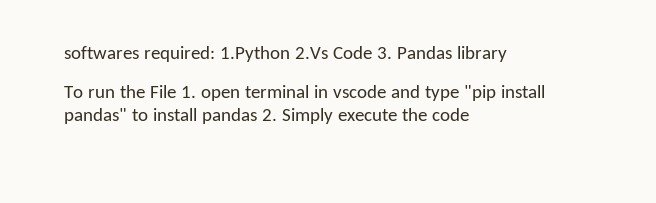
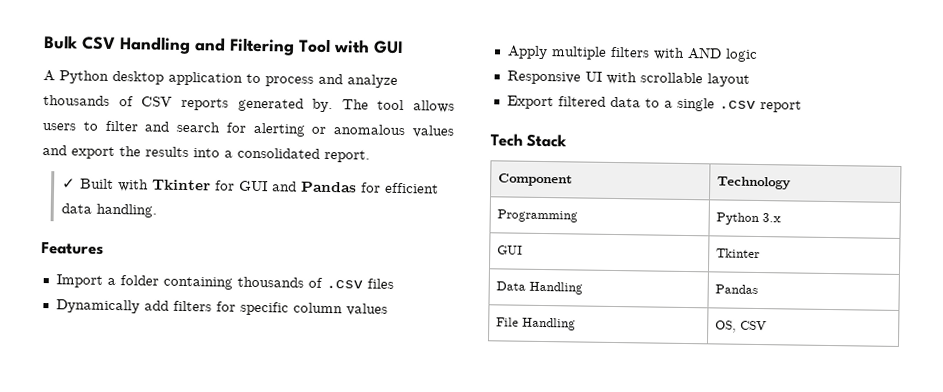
[64,46,507,62] [64,85,545,101] [64,108,469,124] softwares required: 1.Python 2.Vs Code 3. Pandas library // To run the File 1. open terminal in vscode and type "pip install pandas" to install pandas 2. Simply execute the code -> [44,35,404,56] [43,70,398,88] [43,95,455,113] [42,120,454,138] [42,145,370,163] [61,178,439,194] [60,203,157,218] [41,241,104,255] [55,274,394,290] [55,299,388,316] [506,45,758,62] [506,70,750,87] [506,95,802,113] [490,133,568,148] [497,173,573,187] [716,176,791,190] [496,209,578,223] [715,212,781,226] [496,245,523,255] [715,248,760,259] [495,281,583,295] [714,284,758,295] [495,317,576,331] [714,320,767,333] Bulk CSV Handling and Filtering Tool with GUI // A Python desktop application to process and analyze thousands of CSV reports generated by. The tool allows users to filter and search for alerting or anomalous values and export the results into a consolidated report. // ✓ Built with Tkinter for GUI and Pandas for efficient data handling. // Features // Import a folder containing thousands of .csv files // Dynamically add filters for specific column values // Apply multiple filters with AND logic // Responsive UI with scrollable layout // Export filtered data to a single .csv report // Tech Stack // Component | Technology // Programming | Python 3.x // GUI | Tkinter // Data Handling | Pandas // File Handling | OS, CSV

